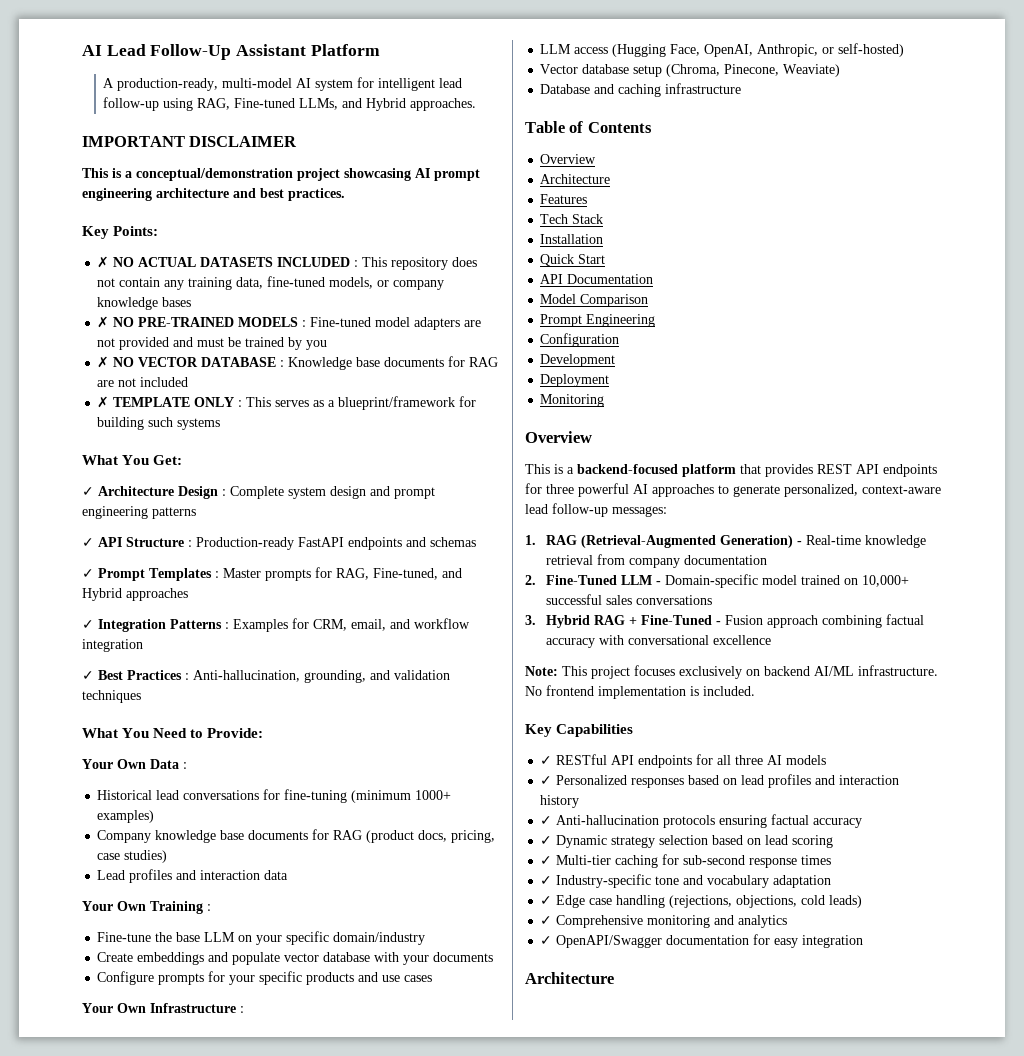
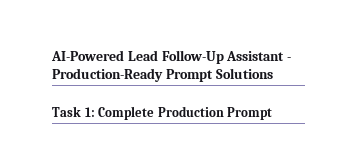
[82,45,102,56] AI -> [51,50,124,61] AI-Powered
[310,44,380,56] [103,77,463,91] [103,97,477,111] [82,136,298,147] [82,168,480,181] [82,188,345,201] [82,226,159,239] [97,256,478,270] [97,276,445,290] [97,297,192,310] [97,316,482,330] [97,337,328,350] [97,356,499,370] [97,377,189,387] [97,396,477,410] [97,417,221,430] [82,455,183,465] [82,486,435,499] [82,506,196,519] [82,537,476,550] [82,567,462,581] [82,588,188,601] [82,618,470,632] [82,639,143,652] [82,670,450,683] [82,690,141,703] [82,728,264,738] [82,759,187,769] [97,789,452,803] [97,810,155,823] [97,829,496,843] [97,850,168,863] [97,869,289,883] [82,901,211,914] [97,931,426,945] [97,952,494,965] [97,971,433,985] [82,1003,244,1013] [540,43,905,57] [540,64,841,77] [540,83,742,97] [525,121,652,133] [540,154,597,164] [540,174,611,184] [540,194,588,204] [540,214,604,224] [540,234,604,244] [540,254,606,266] [540,274,654,284] [540,294,649,307] [540,314,656,327] [540,333,620,347] [540,354,616,367] [540,374,610,387] [540,394,605,407] [525,431,592,443] [525,464,937,477] [525,483,941,497] [525,503,667,517] [525,535,927,548] [546,554,768,568] [525,574,910,588] [546,594,713,605] [525,614,925,628] [546,635,772,648] [525,665,938,679] [525,685,755,699] [525,724,634,737] [540,754,827,768] [540,774,900,788] [540,795,580,808] [540,814,863,828] [540,835,834,848] [540,854,832,868] [540,874,832,888] [540,895,863,908] [540,915,788,928] [540,934,864,948] [525,972,614,984] Platform // A production-ready, multi-model AI system for intelligent lead follow-up using RAG, Fine-tuned LLMs, and Hybrid approaches. // IMPORTANT DISCLAIMER // This is a conceptual/demonstration project showcasing AI prompt engineering architecture and best practices. // Key Points: // ✗ NO ACTUAL DATASETS INCLUDED : This repository does not contain any training data, fine-tuned models, or company knowledge bases // ✗ NO PRE-TRAINED MODELS : Fine-tuned model adapters are not provided and must be trained by you // ✗ NO VECTOR DATABASE : Knowledge base documents for RAG are not included // ✗ TEMPLATE ONLY : This serves as a blueprint/framework for building such systems // What You Get: // ✓ Architecture Design : Complete system design and prompt engineering patterns // ✓ API Structure : Production-ready FastAPI endpoints and schemas // ✓ Prompt Templates : Master prompts for RAG, Fine-tuned, and Hybrid approaches // ✓ Integration Patterns : Examples for CRM, email, and workflow integration // ✓ Best Practices : Anti-hallucination, grounding, and validation techniques // What You Need to Provide: // Your Own Data : // Historical lead conversations for fine-tuning (minimum 1000+ examples) // Company knowledge base documents for RAG (product docs, pricing, case studies) // Lead profiles and interaction data // Your Own Training : // Fine-tune the base LLM on your specific domain/industry // Create embeddings and populate vector database with your documents // Configure prompts for your specific products and use cases // Your Own Infrastructure : // LLM access (Hugging Face, OpenAI, Anthropic, or self-hosted) // Vector database setup (Chroma, Pinecone, Weaviate) // Database and caching infrastructure // Table of Contents // Overview // Architecture // Features // Tech Stack // Installation // Quick Start // API Documentation // Model Comparison // Prompt Engineering // Configuration // Development // Deployment // Monitoring // Overview // This is a backend-focused platform that provides REST API endpoints for three powerful AI approaches to generate personalized, context-aware lead follow-up messages: // 1. RAG (Retrieval-Augmented Generation) - Real-time knowledge retrieval from company documentation // 2. Fine-Tuned LLM - Domain-specific model trained on 10,000+ successful sales conversations // 3. Hybrid RAG + Fine-Tuned - Fusion approach combining factual accuracy with conversational excellence // Note: This project focuses exclusively on backend AI/ML infrastructure. No frontend implementation is included. // Key Capabilities // ✓ RESTful API endpoints for all three AI models // ✓ Personalized responses based on lead profiles and interaction history // ✓ Anti-hallucination protocols ensuring factual accuracy // ✓ Dynamic strategy selection based on lead scoring // ✓ Multi-tier caching for sub-second response times // ✓ Industry-specific tone and vocabulary adaptation // ✓ Edge case handling (rejections, objections, cold leads) // ✓ Comprehensive monitoring and analytics // ✓ OpenAPI/Swagger documentation for easy integration // Architecture -> [287,57,292,61] [52,68,273,82] [52,106,273,120] - Production-Ready Prompt Solutions // Task 1: Complete Production Prompt

